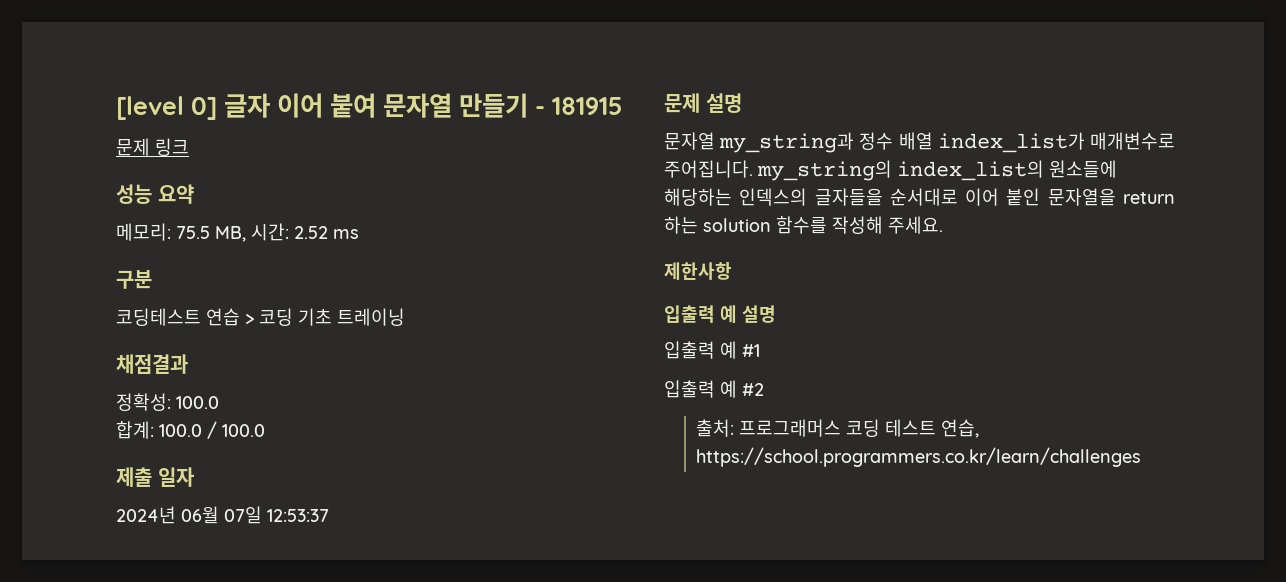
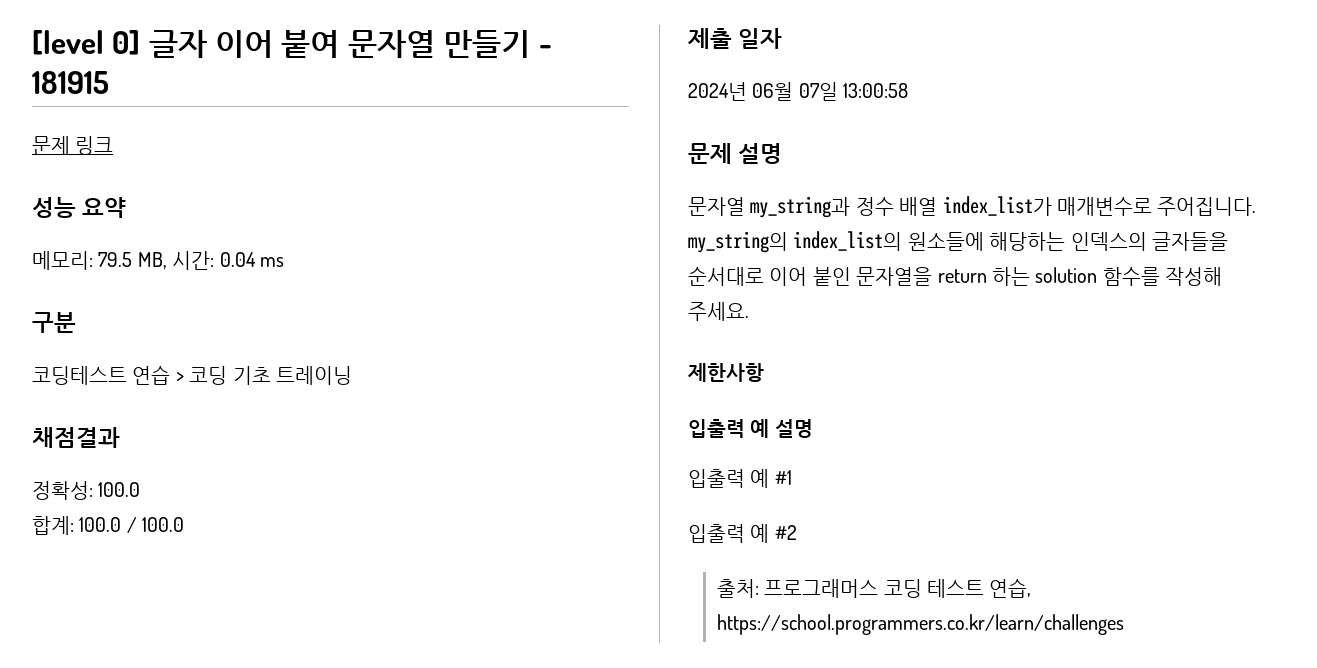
[176,226,210,239] 75.5 -> [98,252,133,267] 79.5
[294,226,328,239] 2.52 -> [219,252,256,267] 0.04
[267,509,329,522] 12:53:37 -> [843,83,909,98] 13:00:58

